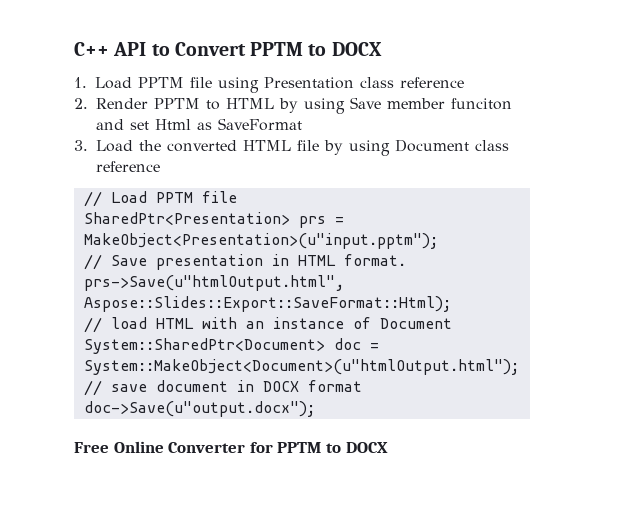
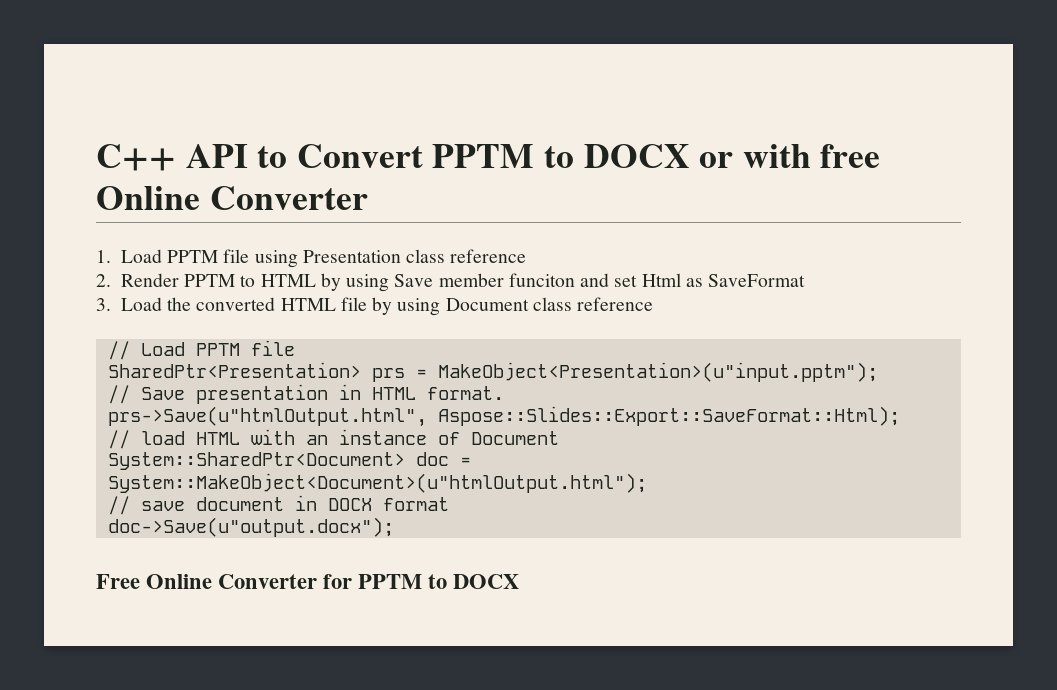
(382, 49) none -> [699,144,881,168] [96,186,368,210] or with free Online Converter

